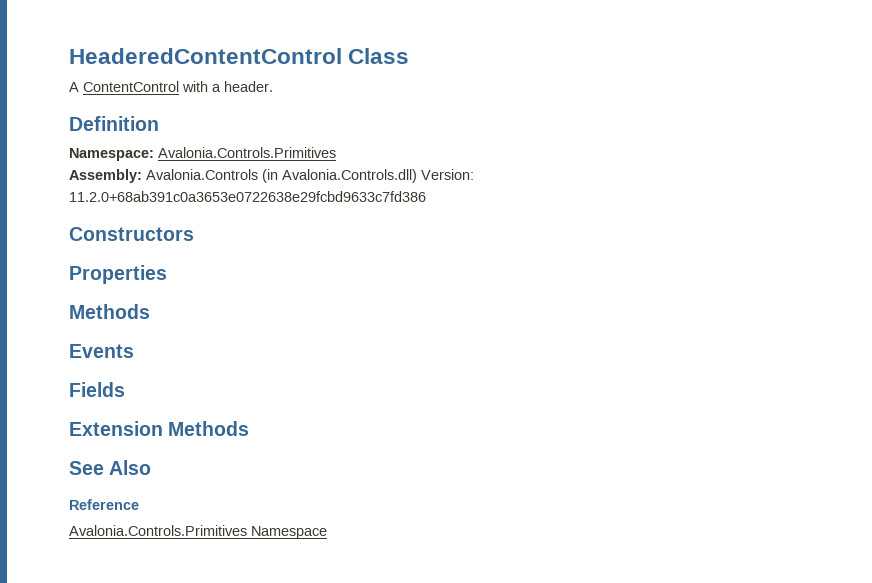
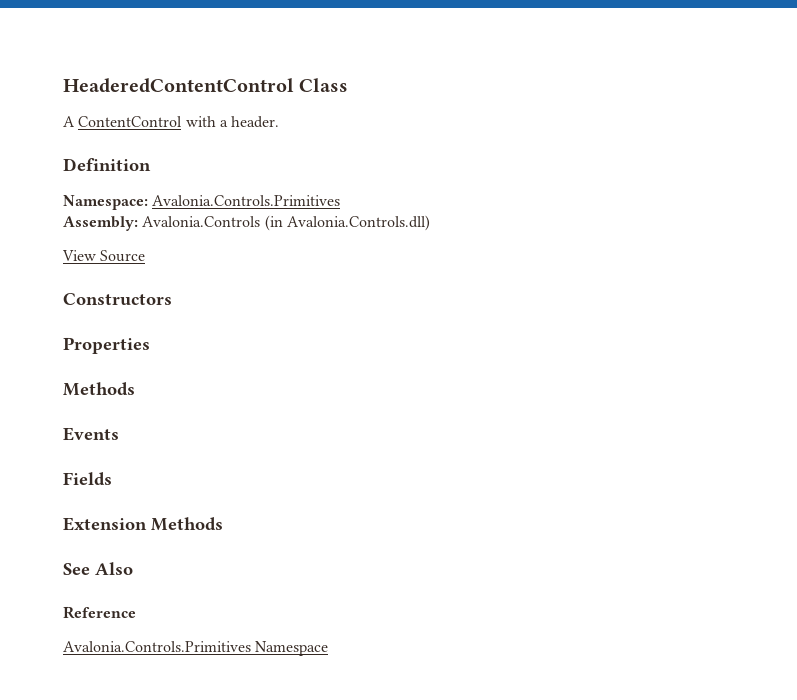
[421,169,474,180] [69,191,426,202] Version: 11.2.0+68ab391c0a3653e0722638e29fcbd9633c7fd386 -> [62,250,146,262] // View Source

